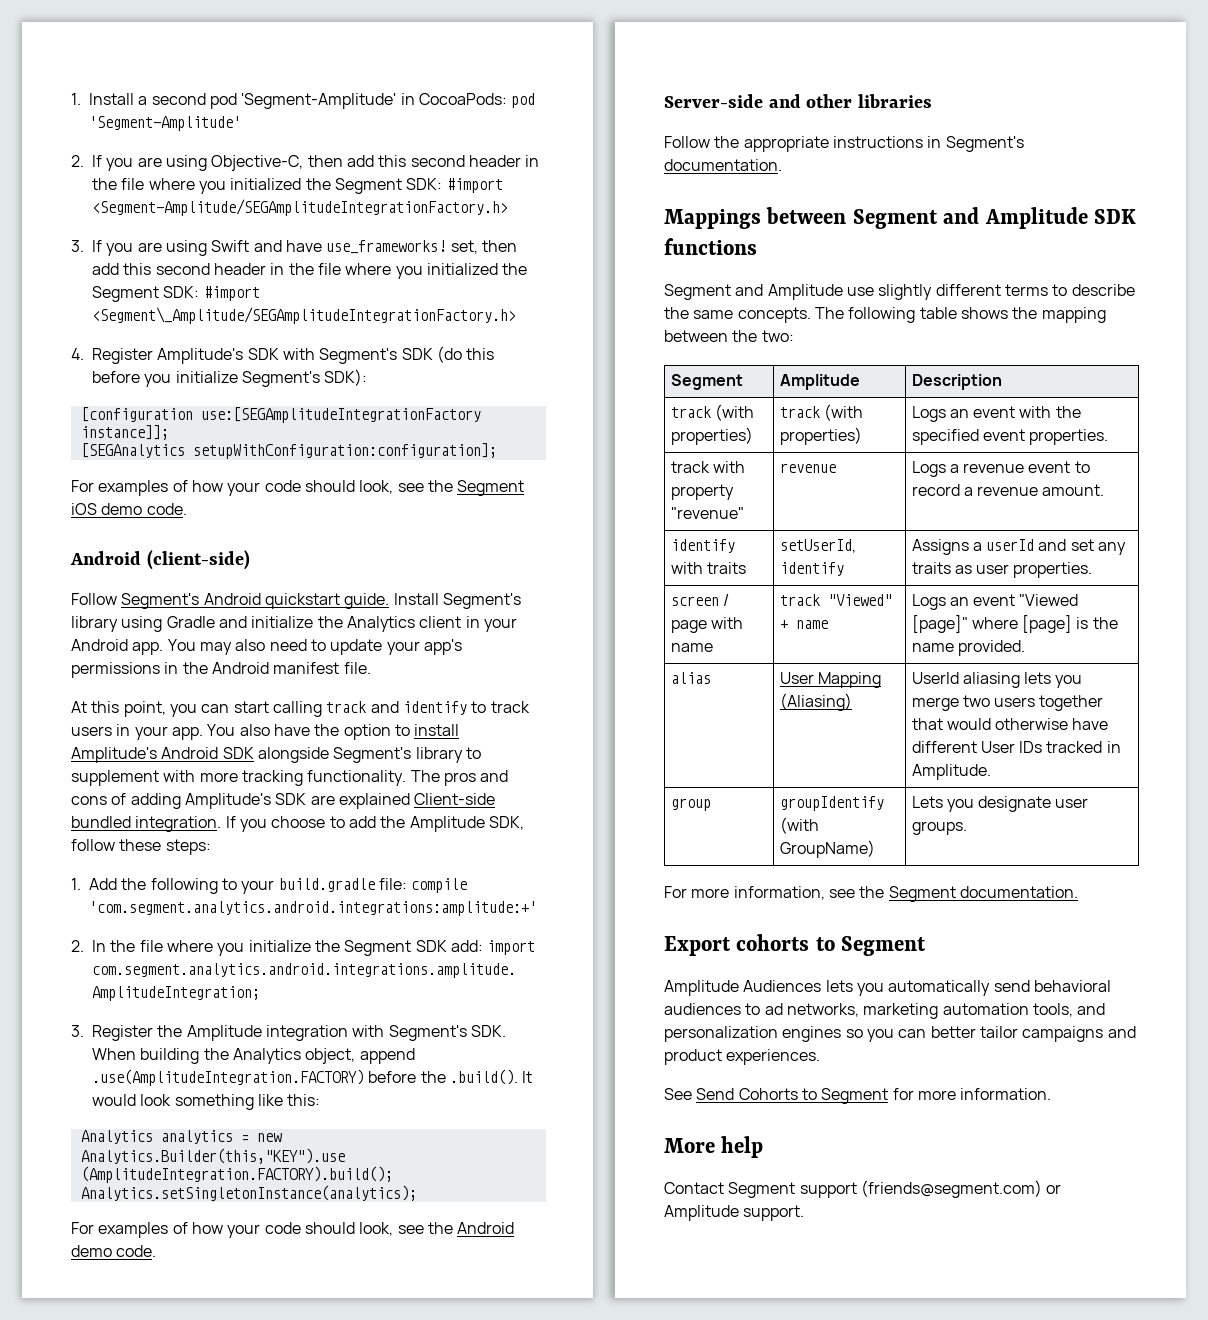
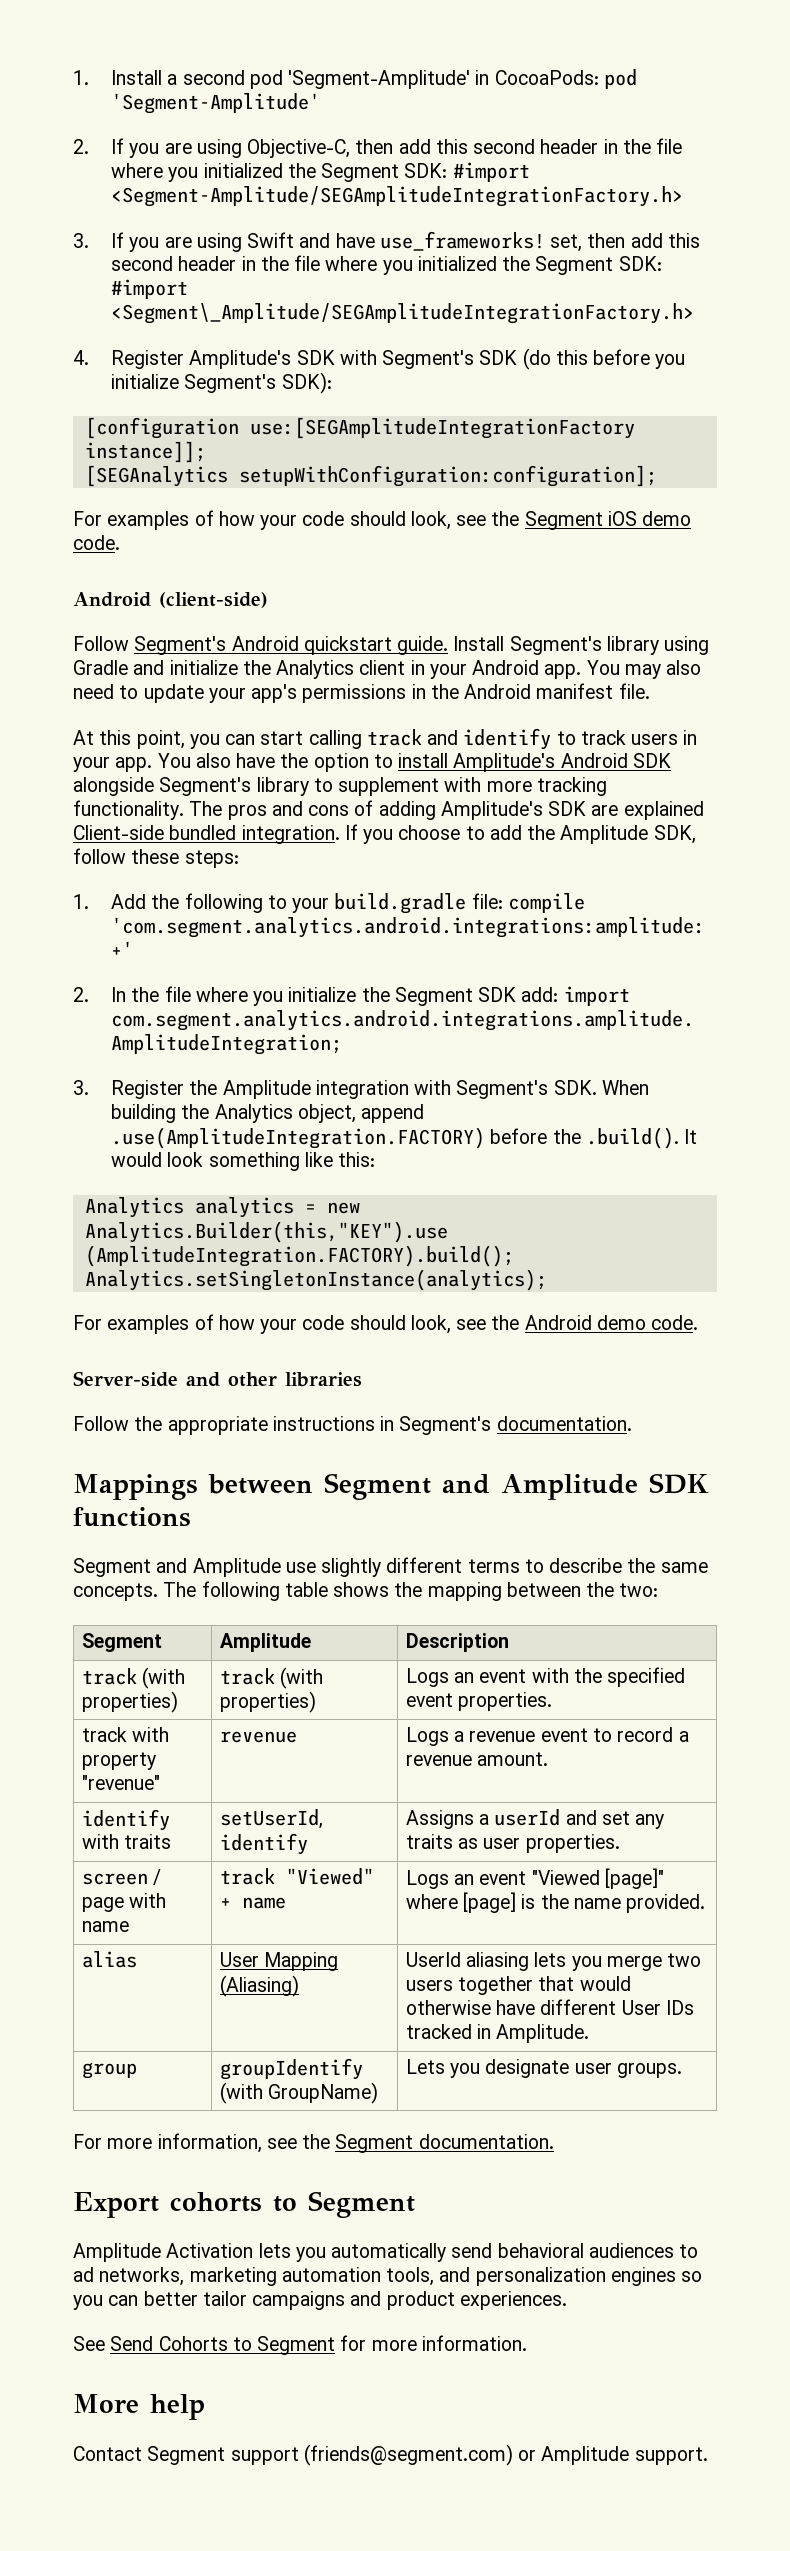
[743,980,822,992] Audiences -> [166,2243,254,2258] Activation

